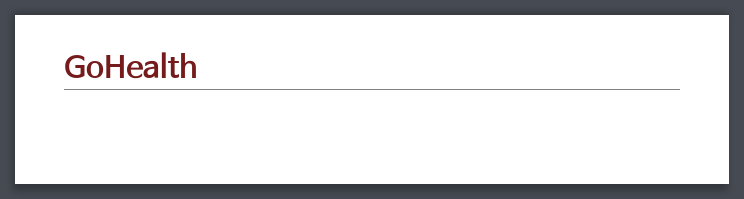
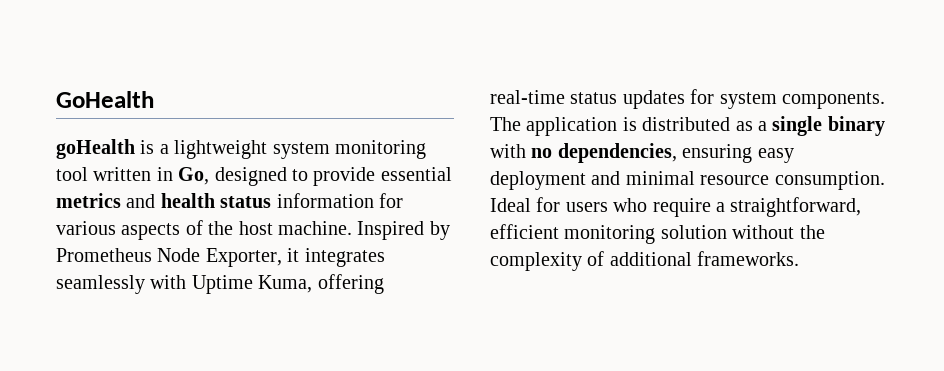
(197, 65) none -> [56,139,426,159] [56,167,452,186] [56,193,403,208] [56,220,450,240] [56,248,385,267] [56,274,384,294] [490,89,885,109] [490,116,885,136] [490,143,794,163] [490,171,885,190] [490,197,862,217] [490,224,825,244] [490,251,800,271] // goHealth is a lightweight system monitoring tool written in Go, designed to provide essential metrics and health status information for various aspects of the host machine. Inspired by Prometheus Node Exporter, it integrates seamlessly with Uptime Kuma, offering real-time status updates for system components. The application is distributed as a single binary with no dependencies, ensuring easy deployment and minimal resource consumption. Ideal for users who require a straightforward, efficient monitoring solution without the complexity of additional frameworks.

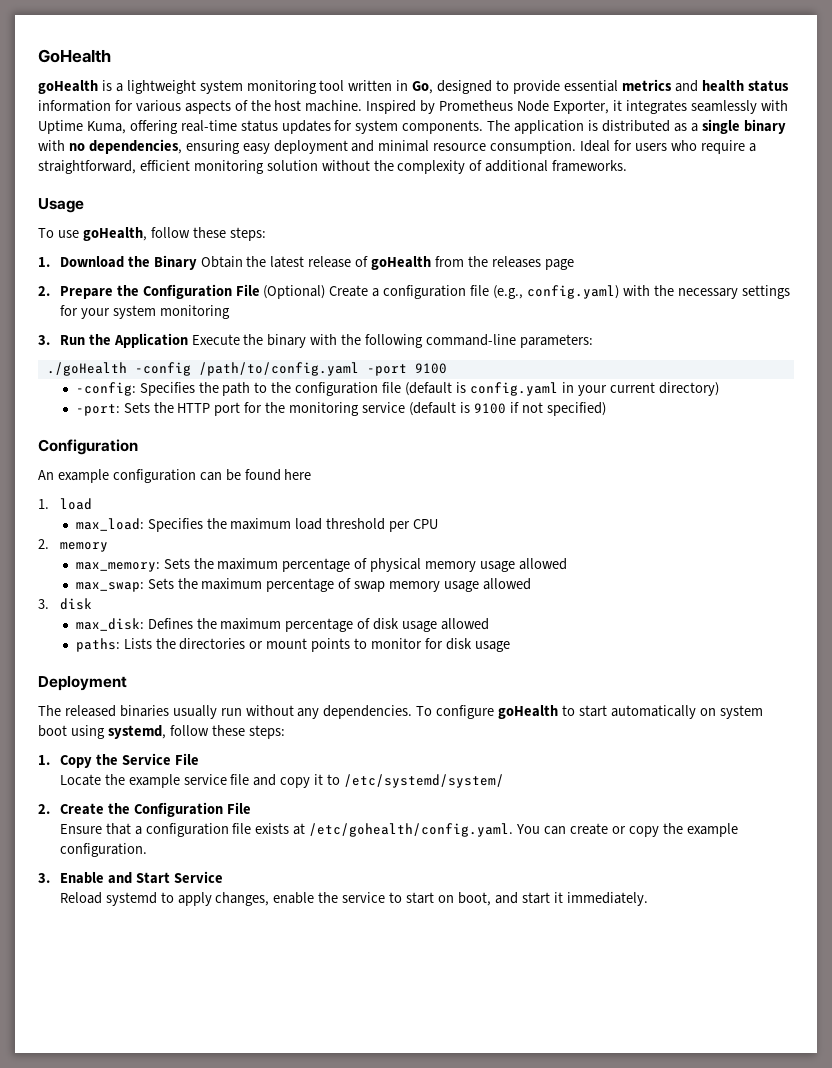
(800, 258) none -> [38,198,84,213] [38,227,266,241] [38,255,574,270] [38,284,790,299] [59,305,230,319] [38,333,593,348] [46,362,447,376] [75,382,719,396] [75,402,606,416] [38,439,138,455] [38,469,312,483] [38,498,92,510] [75,518,439,532] [38,539,108,552] [75,558,567,572] [75,578,531,592] [38,598,92,610] [75,618,490,632] [75,638,510,652] [38,676,127,691] [38,705,763,719] [38,725,285,739] [38,753,199,768] [59,774,505,788] [38,802,251,817] [59,823,738,837] [59,843,147,857] [38,871,223,884] [59,892,648,906] // Usage // To use goHealth, follow these steps: // 1. Download the Binary Obtain the latest release of goHealth from the releases page // 2. Prepare the Configuration File (Optional) Create a configuration file (e.g., config.yaml) with the necessary settings for your system monitoring // 3. Run the Application Execute the binary with the following command-line parameters: // ./goHealth -config /path/to/config.yaml -port 9100 // -config: Specifies the path to the configuration file (default is config.yaml in your current directory) // -port: Sets the HTTP port for the monitoring service (default is 9100 if not specified) // Configuration // An example configuration can be found here // 1. load // max_load: Specifies the maximum load threshold per CPU // 2. memory // max_memory: Sets the maximum percentage of physical memory usage allowed // max_swap: Sets the maximum percentage of swap memory usage allowed // 3. disk // max_disk: Defines the maximum percentage of disk usage allowed // paths: Lists the directories or mount points to monitor for disk usage // Deployment // The released binaries usually run without any dependencies. To configure goHealth to start automatically on system boot using systemd, follow these steps: // 1. Copy the Service File // Locate the example service file and copy it to /etc/systemd/system/ // 2. Create the Configuration File // Ensure that a configuration file exists at /etc/gohealth/config.yaml. You can create or copy the example configuration. // 3. Enable and Start Service // Reload systemd to apply changes, enable the service to start on boot, and start it immediately.

